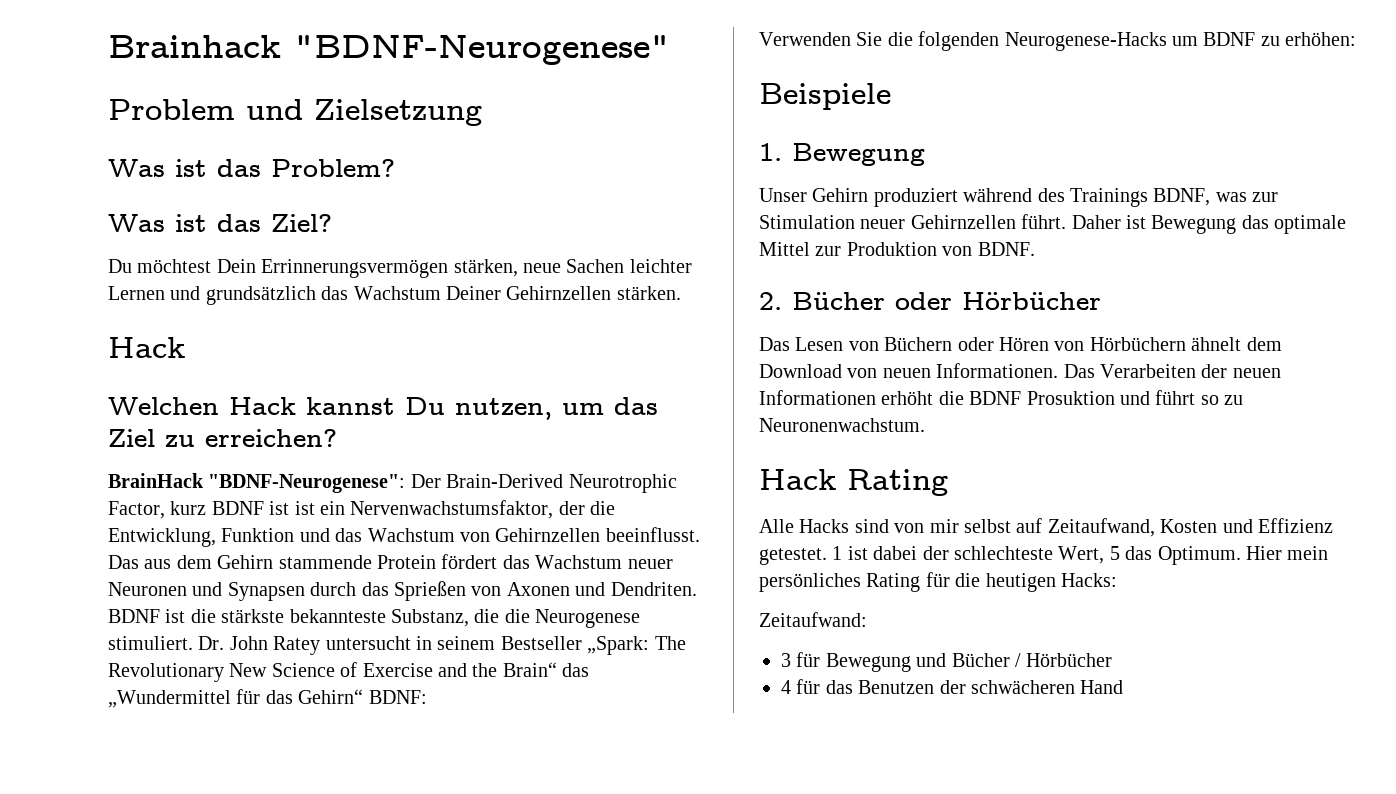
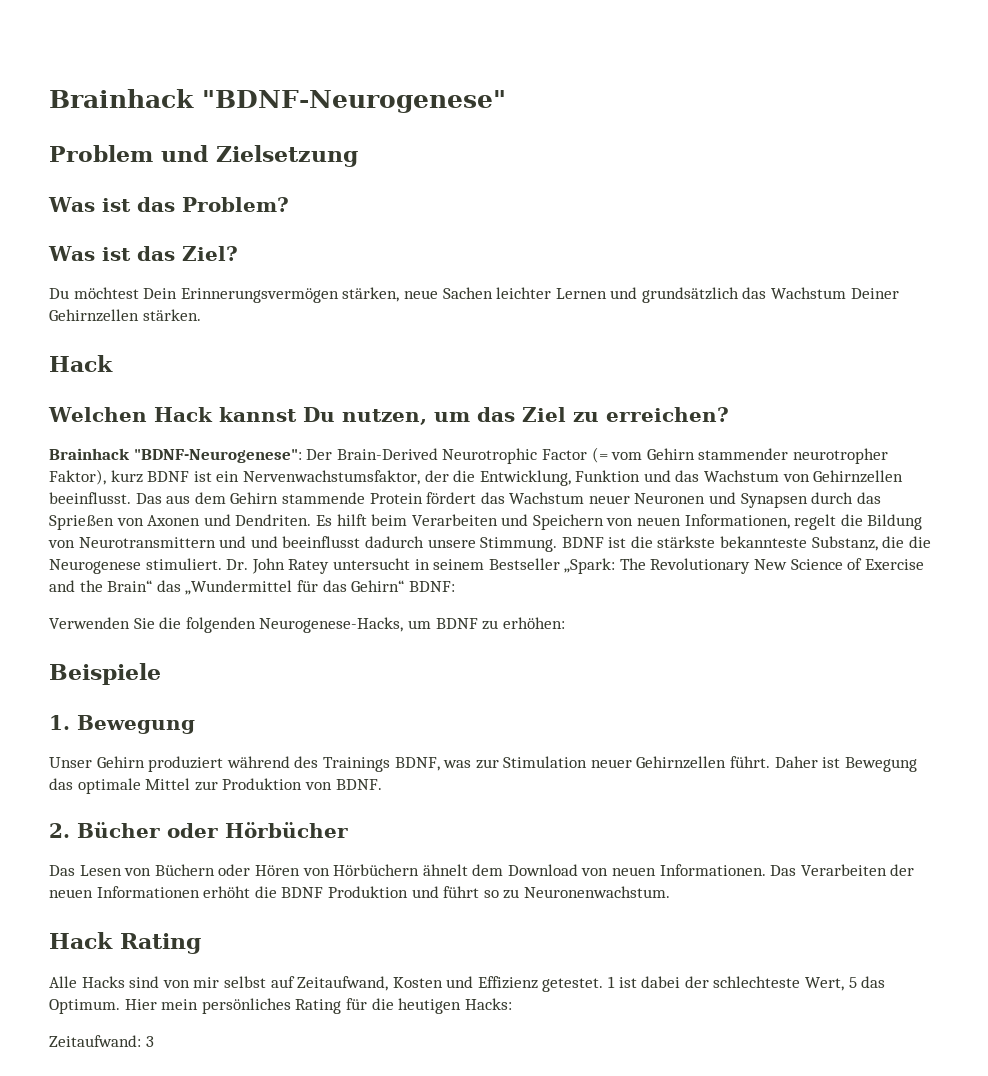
[261,259,449,278] Errinnerungsvermögen -> [180,288,339,303] Erinnerungsvermögen
[108,473,204,488] BrainHack -> [49,448,130,460] Brainhack
[108,501,165,519] Factor, -> [541,447,888,464] [49,469,106,485] Factor (= vom Gehirn stammender neurotropher Faktor),
[294,501,315,515] ist -> (212, 476) none
(697, 589) none -> [315,514,923,530] [48,536,558,552] Es hilft beim Verarbeiten und Speichern von neuen Informationen, regelt die Bildung von Neurotransmittern und und beeinflusst dadurch unsere Stimmung.
[1004,32,1167,51] Neurogenese-Hacks -> [259,617,404,633] Neurogenese-Hacks,
[1026,391,1115,405] Prosuktion -> [327,886,408,898] Produktion
[781,652,1113,672] [781,679,1124,694] // 3 für Bewegung und Bücher / Hörbücher // 4 für das Benutzen der schwächeren Hand -> [145,1036,154,1047] 3

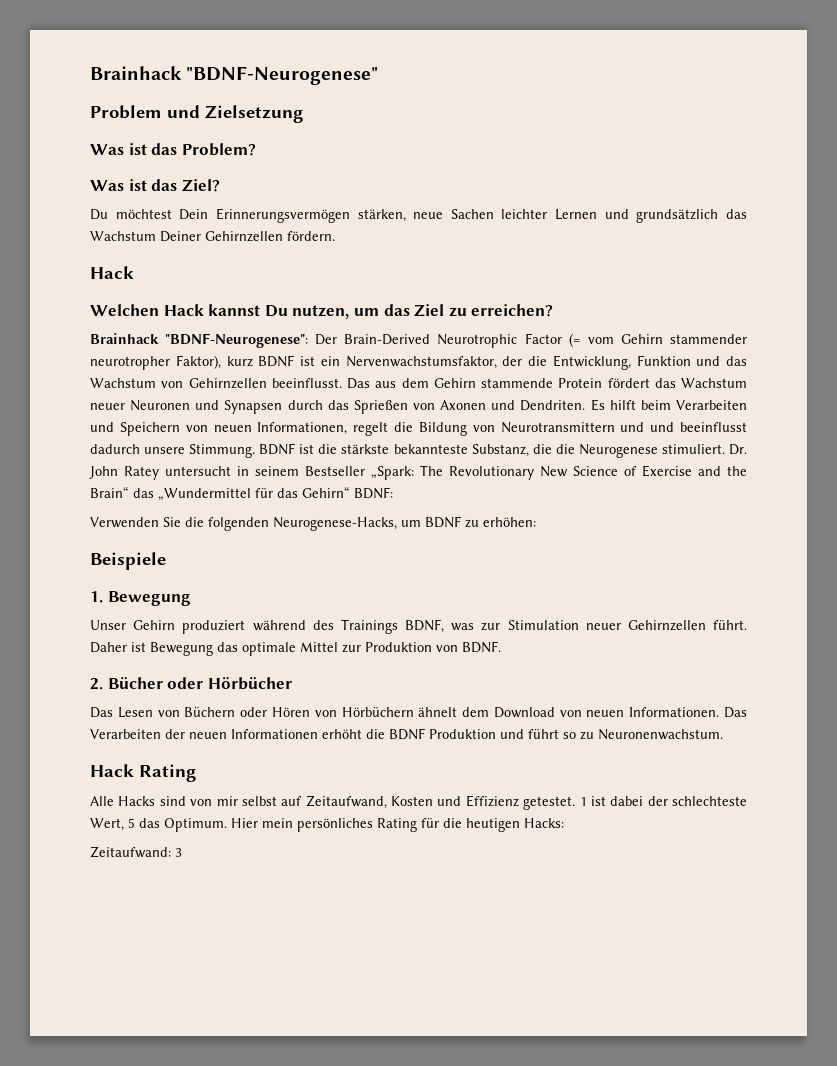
[142,309,201,321] stärken. -> [287,231,335,241] fördern.

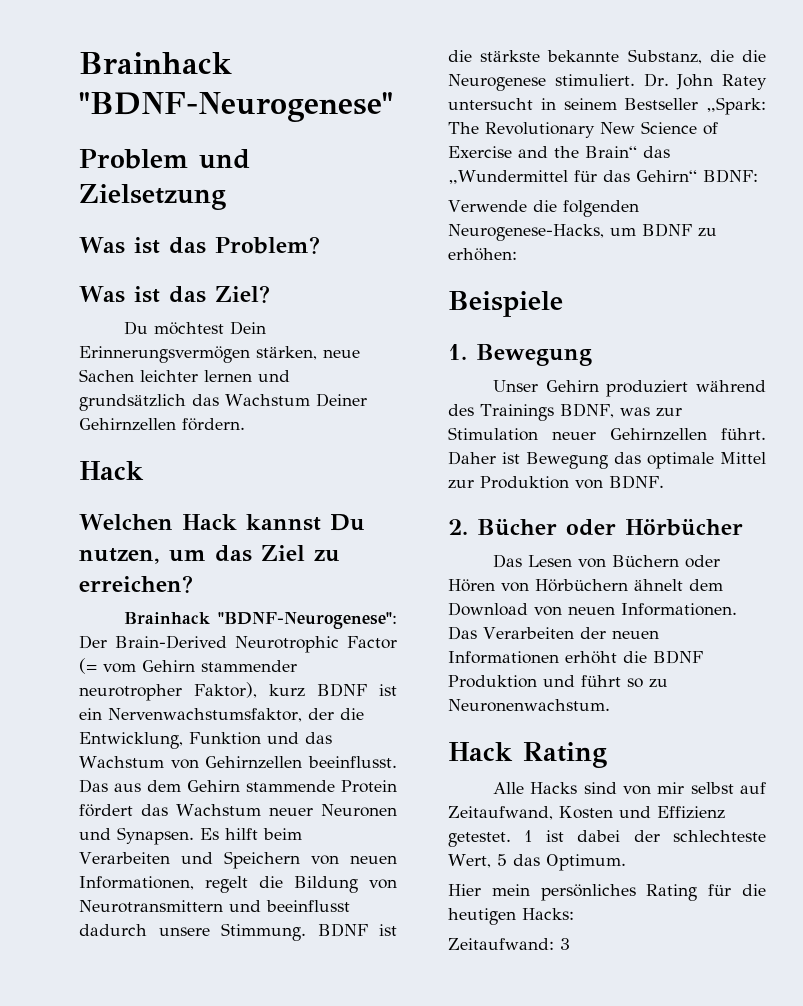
[555,209,598,220] Lernen -> [204,370,252,382] lernen
[224,400,586,414] Synapsen durch das Sprießen von Axonen und Dendriten. -> [117,827,194,845] Synapsen.
[650,422,675,432] und -> (261, 906) none
[393,444,468,454] bekannteste -> [547,50,620,62] bekannte
[90,517,181,528] Verwenden Sie -> [448,200,527,212] Verwende
(227, 825) none -> (626, 862) //

